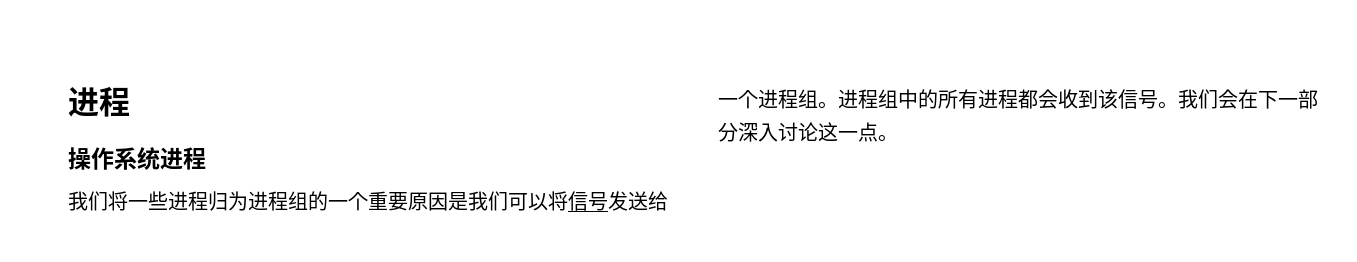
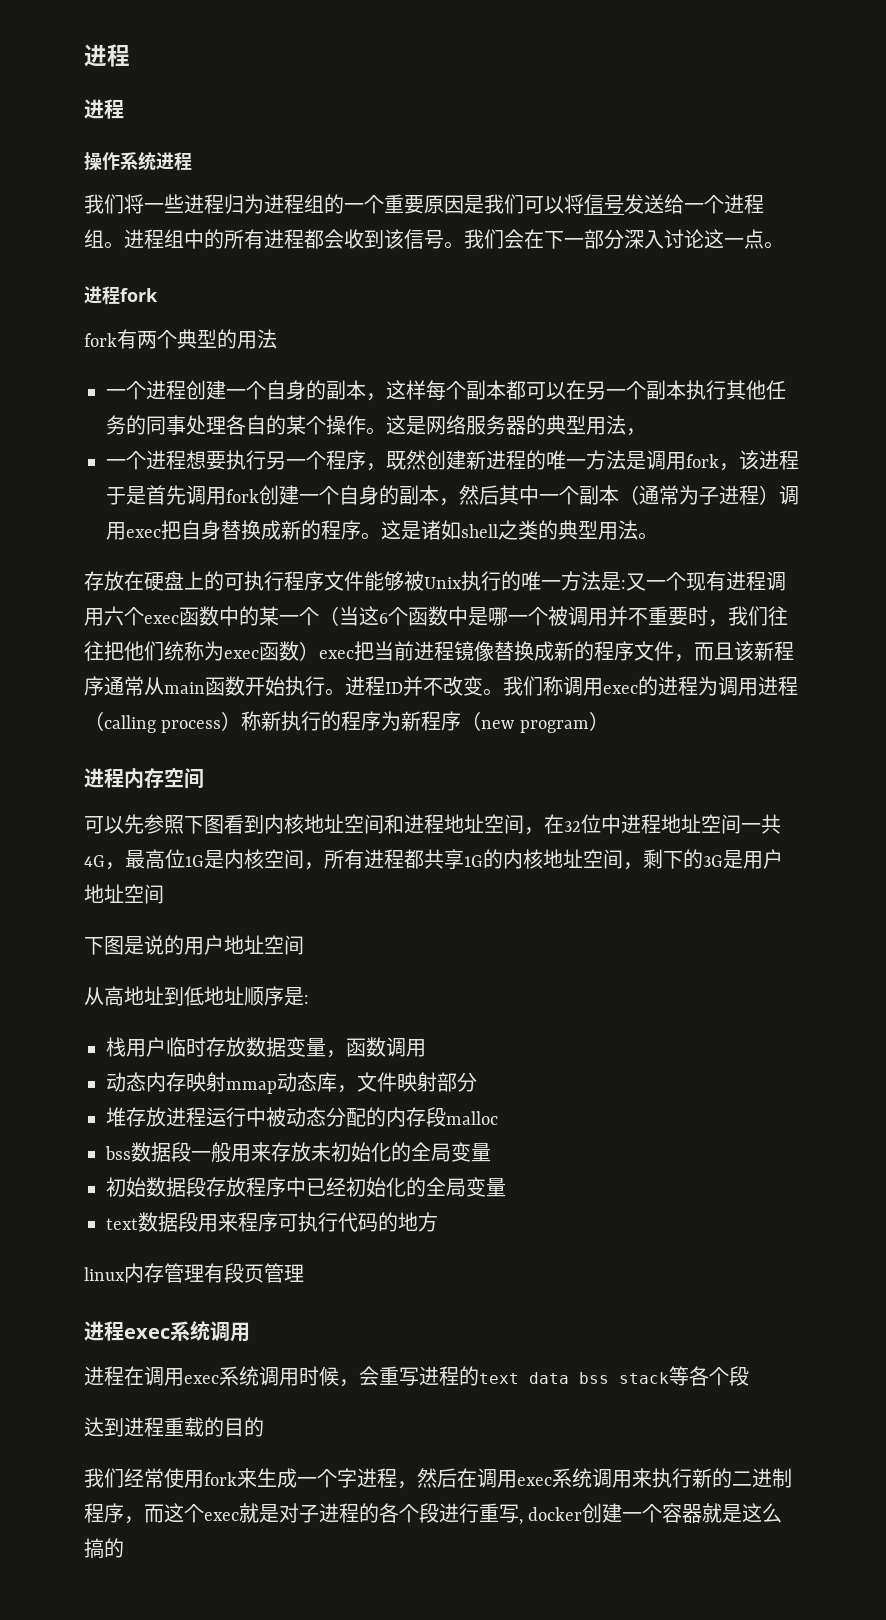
[68,86,130,117] 进程 -> [84,44,130,67] [84,99,124,119] 进程 // 进程
(898, 138) none -> [84,286,158,305] [84,329,277,349] [106,380,786,401] [106,415,646,436] [106,450,799,471] [106,485,799,506] [106,520,658,540] [84,571,786,591] [84,606,788,627] [84,641,794,662] [84,676,798,696] [84,711,609,733] [84,768,204,789] [84,814,781,835] [84,849,783,870] [84,884,164,904] [84,935,304,955] [84,986,309,1006] [106,1037,426,1058] [106,1072,477,1094] [106,1107,498,1127] [105,1142,491,1162] [106,1177,506,1197] [106,1212,438,1232] [84,1263,304,1283] [84,1320,250,1342] [84,1366,749,1387] [84,1417,264,1437] [84,1468,792,1489] [84,1503,783,1525] [84,1538,124,1558] // 进程fork // fork有两个典型的用法 // 一个进程创建一个自身的副本，这样每个副本都可以在另一个副本执行其他任务的同事处理各自的某个操作。这是网络服务器的典型用法， // 一个进程想要执行另一个程序，既然创建新进程的唯一方法是调用fork，该进程于是首先调用fork创建一个自身的副本，然后其中一个副本（通常为子进程）调用exec把自身替换成新的程序。这是诸如shell之类的典型用法。 // 存放在硬盘上的可执行程序文件能够被Unix执行的唯一方法是:又一个现有进程调用六个exec函数中的某一个（当这6个函数中是哪一个被调用并不重要时，我们往往把他们统称为exec函数）exec把当前进程镜像替换成新的程序文件，而且该新程序通常从main函数开始执行。进程ID并不改变。我们称调用exec的进程为调用进程（calling process）称新执行的程序为新程序（new program） // 进程内存空间 // 可以先参照下图看到内核地址空间和进程地址空间，在32位中进程地址空间一共4G，最高位1G是内核空间，所有进程都共享1G的内核地址空间，剩下的3G是用户地址空间 // 下图是说的用户地址空间 // 从高地址到低地址顺序是: // 栈用户临时存放数据变量，函数调用 // 动态内存映射mmap动态库，文件映射部分 // 堆存放进程运行中被动态分配的内存段malloc // bss数据段一般用来存放未初始化的全局变量 // 初始数据段存放程序中已经初始化的全局变量 // text数据段用来程序可执行代码的地方 // linux内存管理有段页管理 // 进程exec系统调用 // 进程在调用exec系统调用时候，会重写进程的text data bss stack等各个段 // 达到进程重载的目的 // 我们经常使用fork来生成一个字进程，然后在调用exec系统调用来执行新的二进制程序，而这个exec就是对子进程的各个段进行重写, docker创建一个容器就是这么搞的

